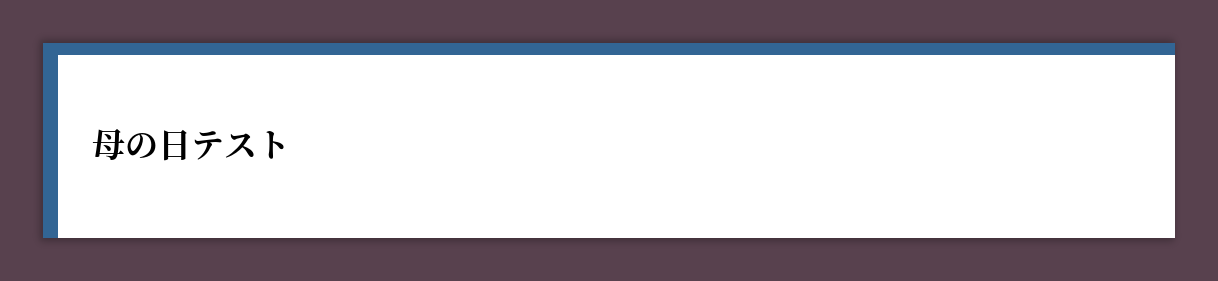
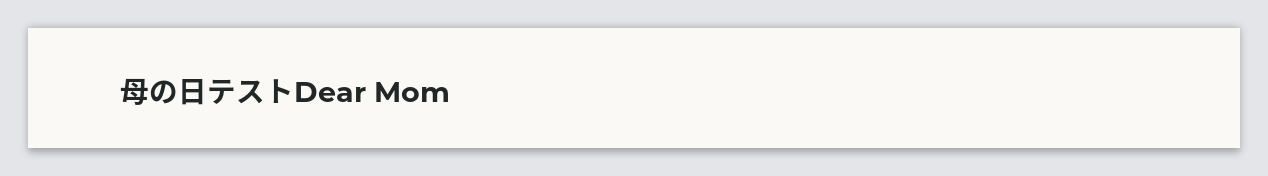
(290, 145) none -> [294,82,450,102] Dear Mom

